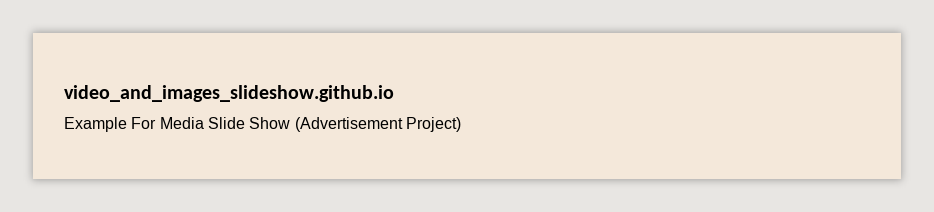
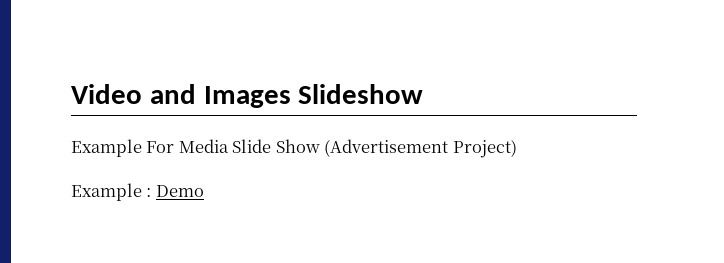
[64,85,394,102] video_and_images_slideshow.github.io -> [71,84,424,108] Video and Images Slideshow
(461, 124) none -> [71,183,204,201] // Example : Demo

